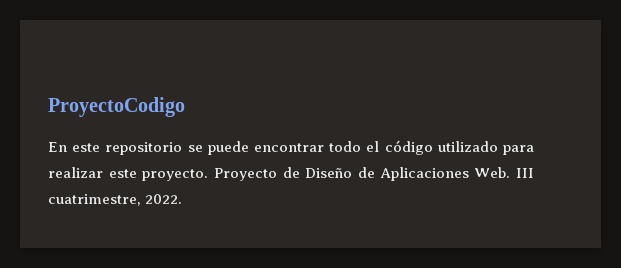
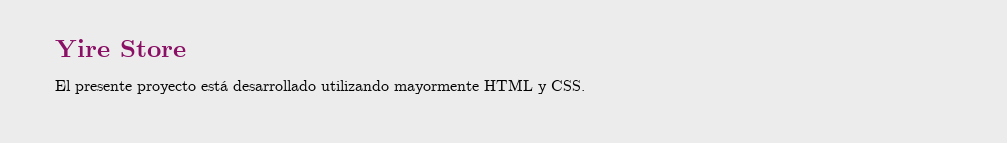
[48,97,185,117] [48,140,534,155] [48,167,534,181] [48,194,183,206] ProyectoCodigo // En este repositorio se puede encontrar todo el código utilizado para realizar este proyecto. Proyecto de Diseño de Aplicaciones Web. III cuatrimestre, 2022. -> [55,39,186,58] [55,79,585,94] Yire Store // El presente proyecto está desarrollado utilizando mayormente HTML y CSS.

